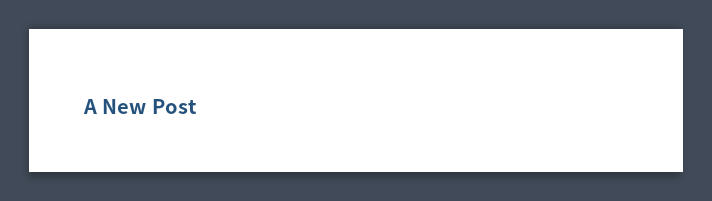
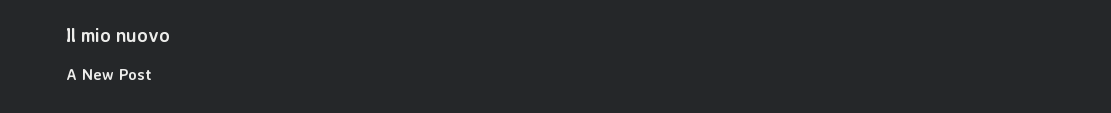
(83, 106) none -> [66,28,171,42] Il mio nuovo //

